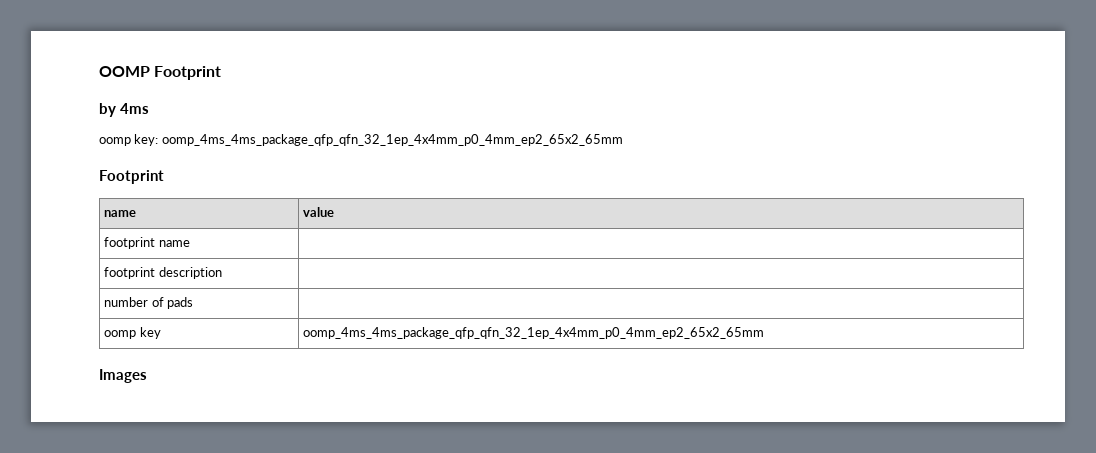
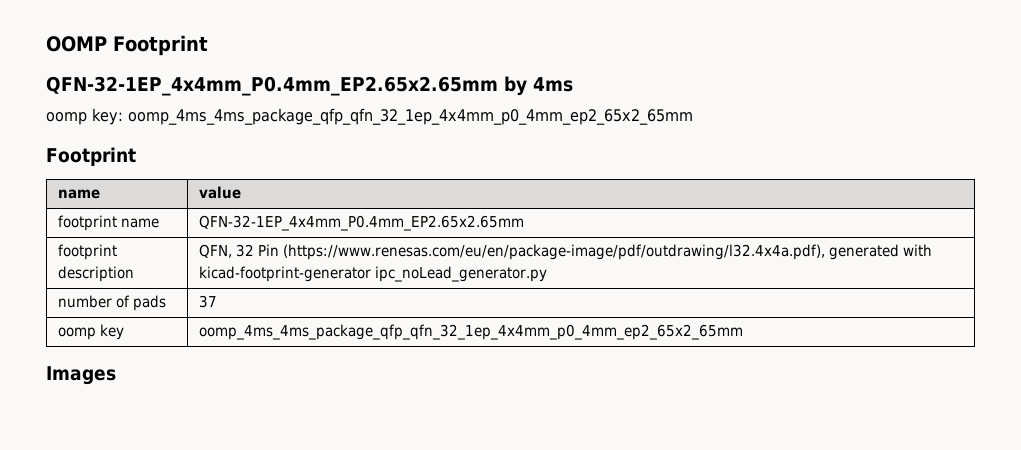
(222, 73) none -> [46,76,498,96] QFN-32-1EP_4x4mm_P0.4mm_EP2.65x2.65mm
(190, 243) none -> [199,215,525,231] QFN-32-1EP_4x4mm_P0.4mm_EP2.65x2.65mm
(222, 273) none -> [199,244,933,260] [199,266,548,282] QFN, 32 Pin (https://www.renesas.com/eu/en/package-image/pdf/outdrawing/l32.4x4a.pdf), generated with kicad-footprint-generator ipc_noLead_generator.py
(193, 303) none -> [199,295,218,308] 37

